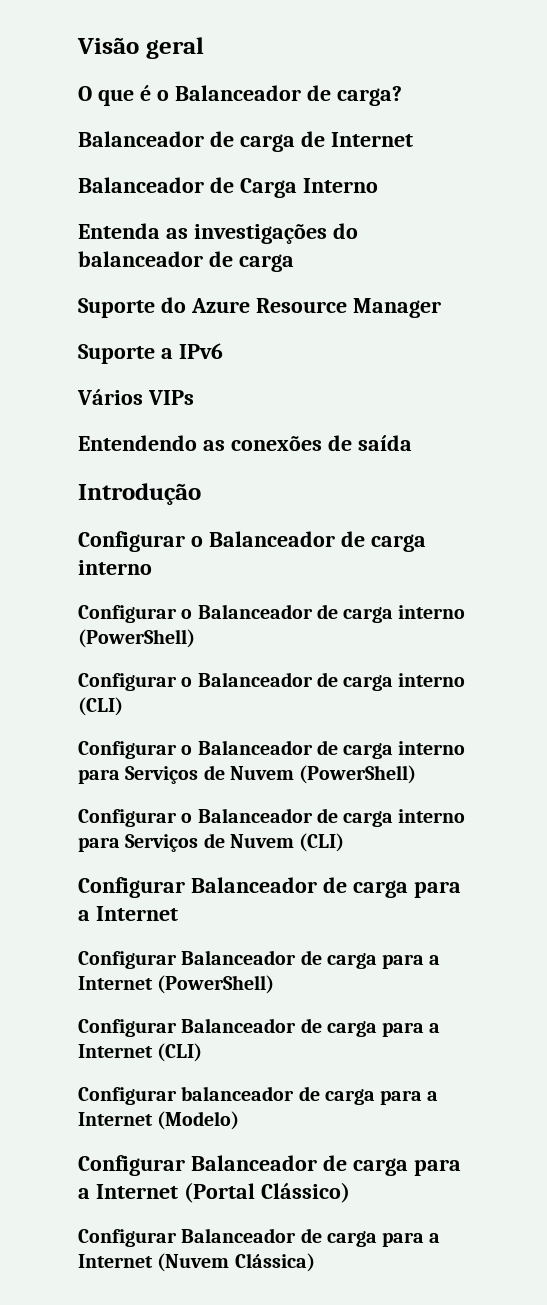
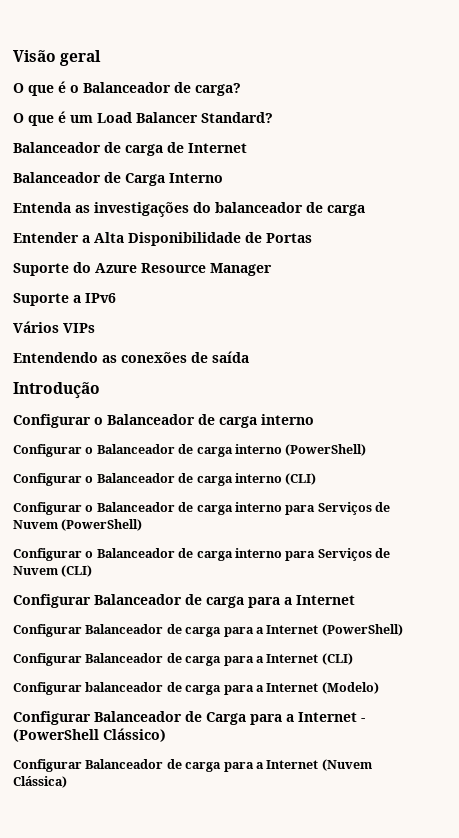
(402, 96) none -> [13,111,273,126] // O que é um Load Balancer Standard?
(294, 263) none -> [13,232,312,246] // Entender a Alta Disponibilidade de Portas
[352,1158,461,1176] [78,1182,255,1203] carga para a Internet (Portal -> [206,712,365,725] [13,729,99,742] Carga para a Internet - (PowerShell

